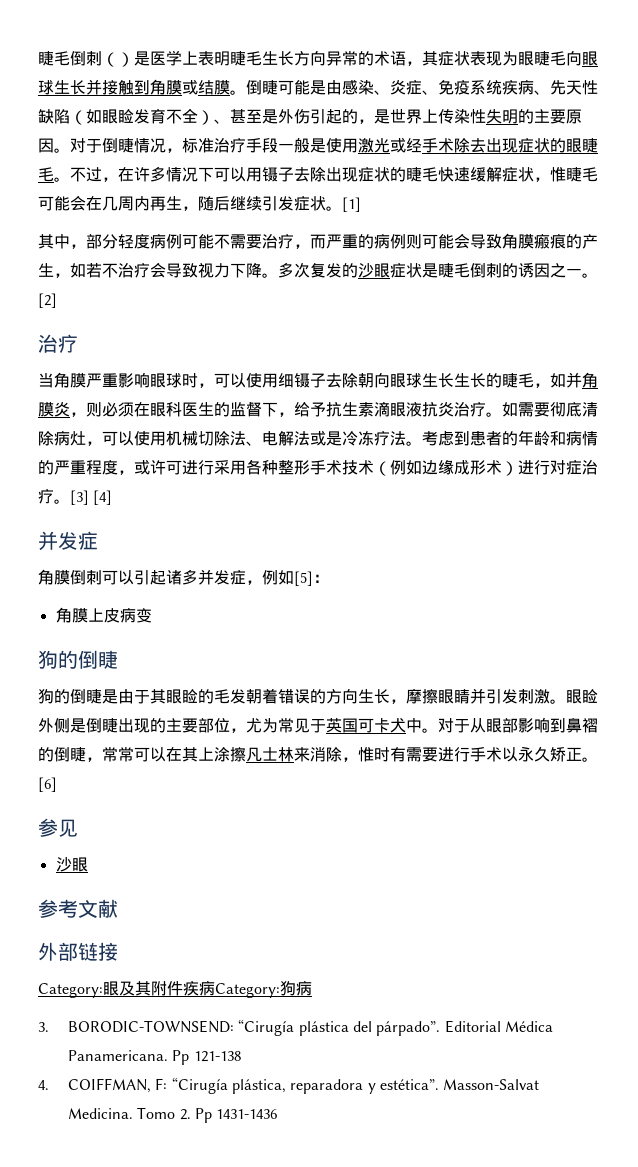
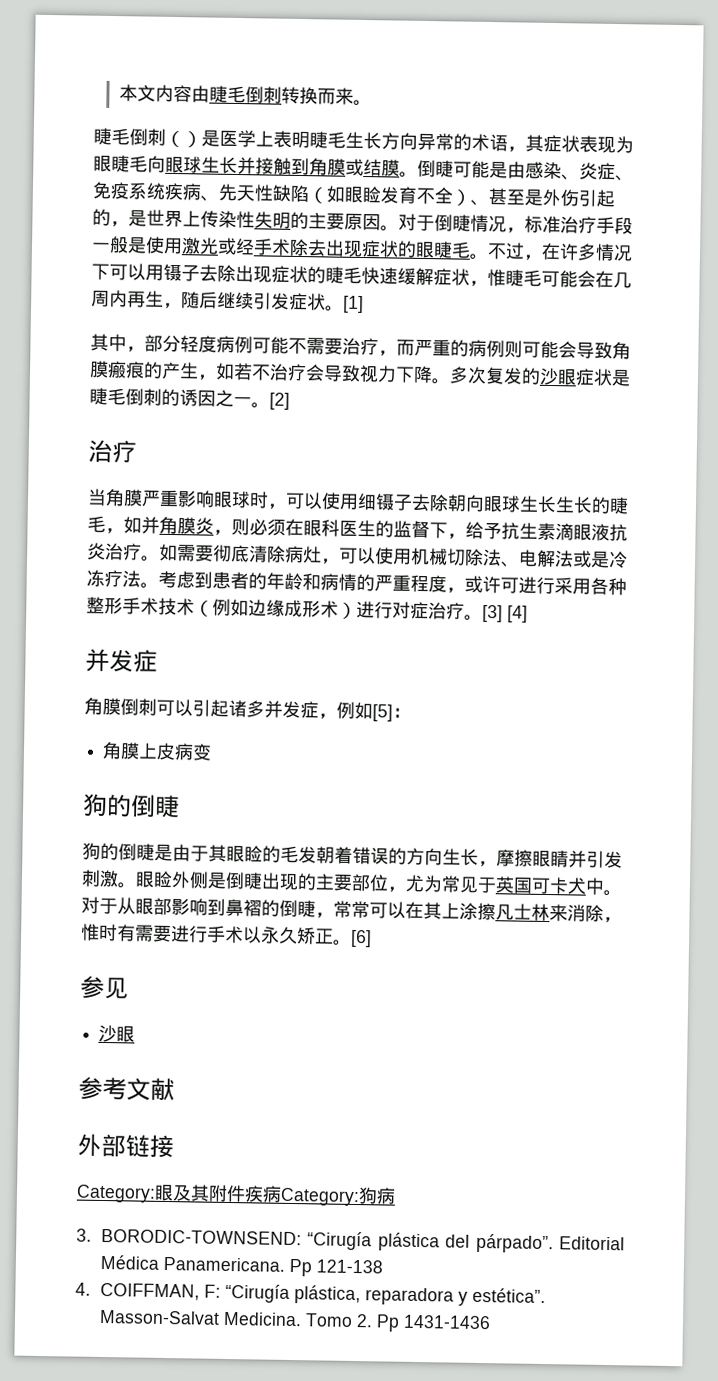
(38, 58) none -> [118,84,372,107] 本文内容由睫毛倒刺转换而来。 //

